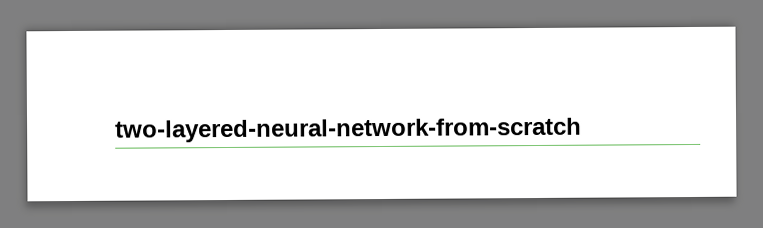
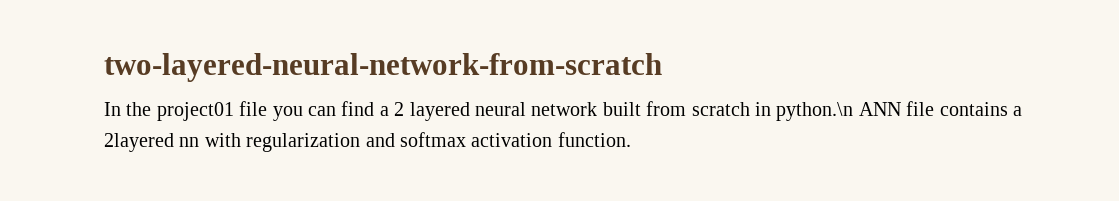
(582, 130) none -> [104,101,1022,121] [104,132,631,152] // In the project01 file you can find a 2 layered neural network built from scratch in python.\n ANN file contains a 2layered nn with regularization and softmax activation function.

